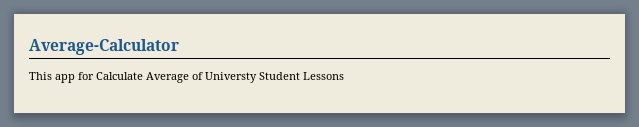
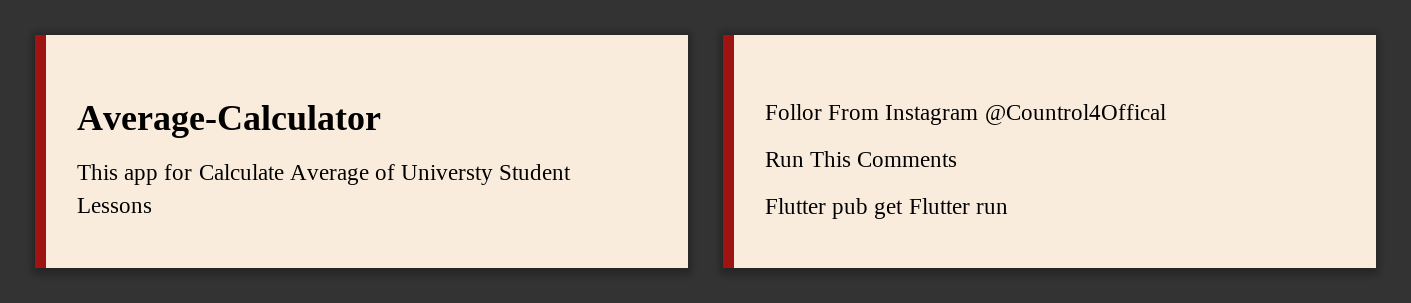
(344, 76) none -> [765,104,1166,125] [765,151,958,167] [765,198,1008,219] // Follor From Instagram @Countrol4Offical // Run This Comments // Flutter pub get Flutter run

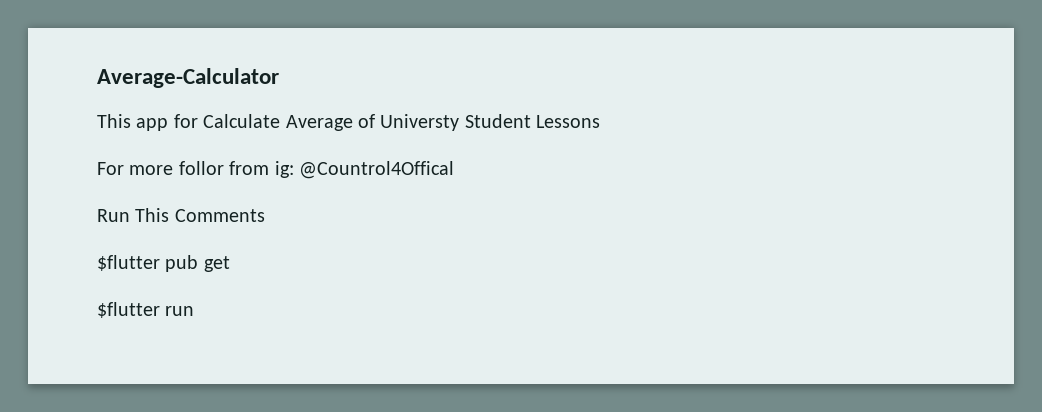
[765,104,979,125] Follor From Instagram -> [97,161,294,178] For more follor from ig:
[765,198,826,214] Flutter -> [97,255,160,271] $flutter
[908,198,970,214] Flutter -> [97,302,160,318] // $flutter

